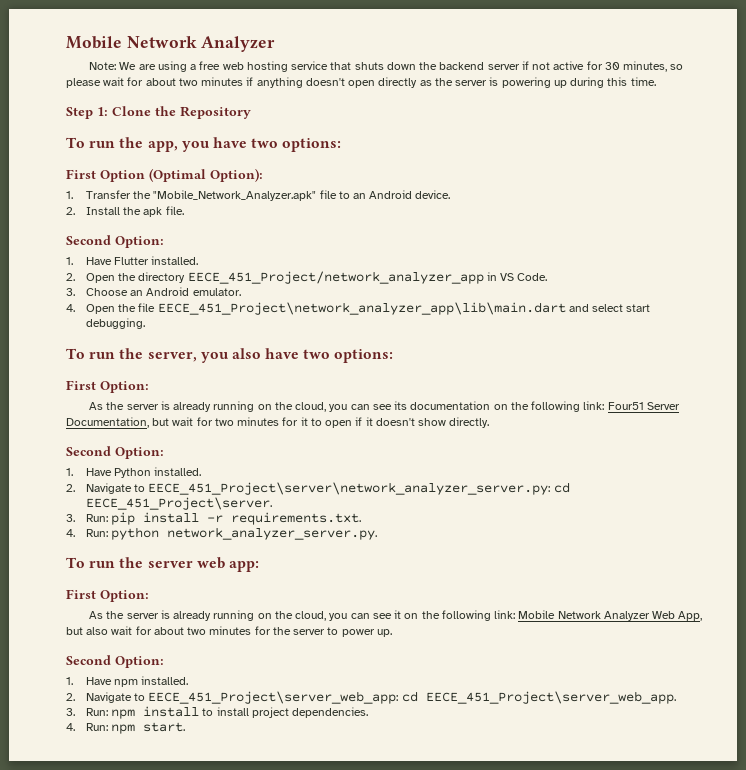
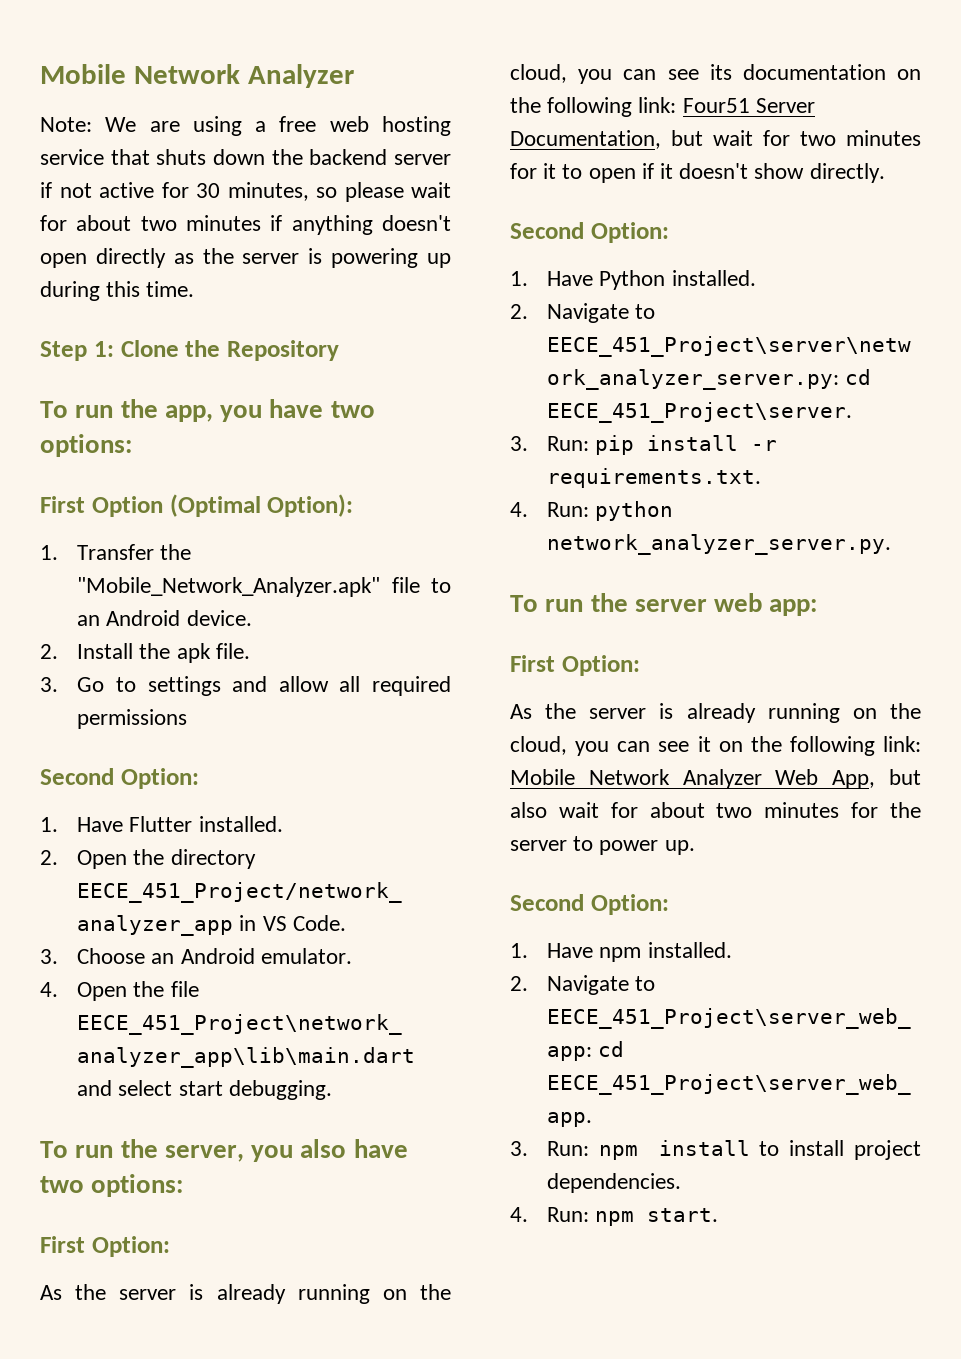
(184, 210) none -> [40,676,451,696] [77,709,188,729] // 3. Go to settings and allow all required permissions

